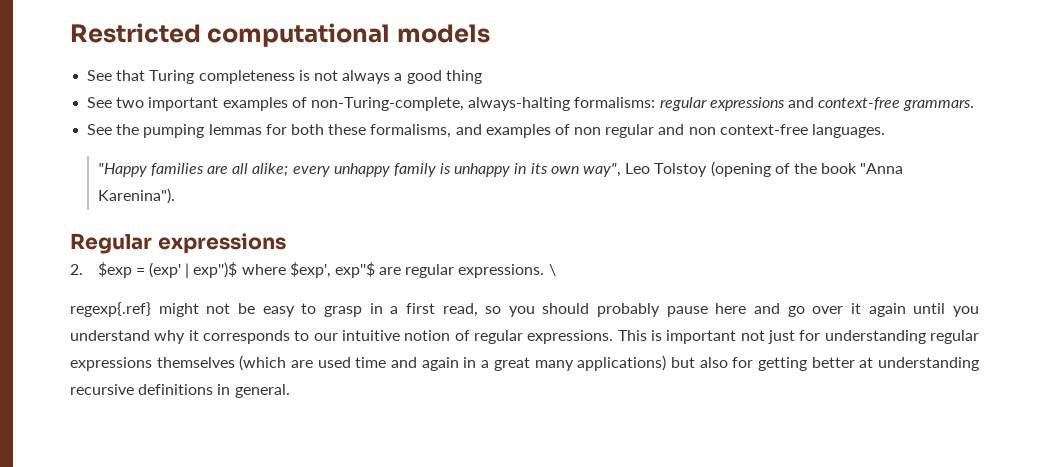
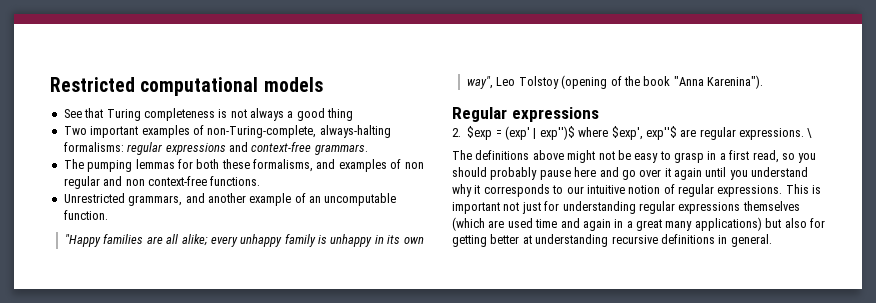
[87,97,145,108] See two -> [63,126,87,135] Two
[87,124,140,135] See the -> [63,159,84,169] The
[812,124,886,138] languages. -> [210,176,261,186] [63,193,397,206] [63,210,108,220] functions. // Unrestricted grammars, and another example of an uncomputable function.
[70,302,151,317] regexp{.ref} -> [452,150,564,160] The definitions above

